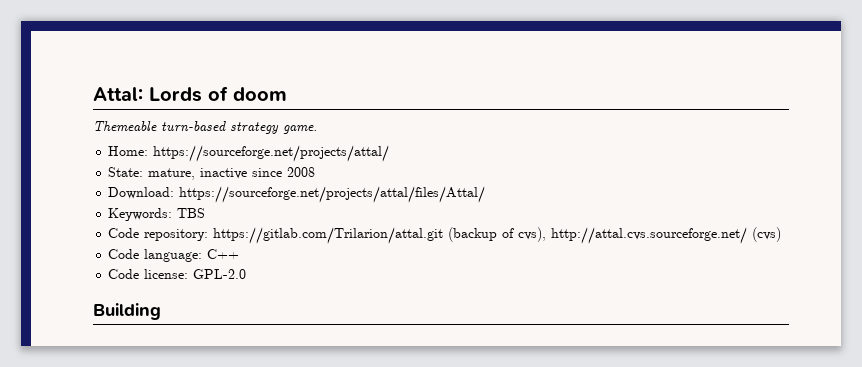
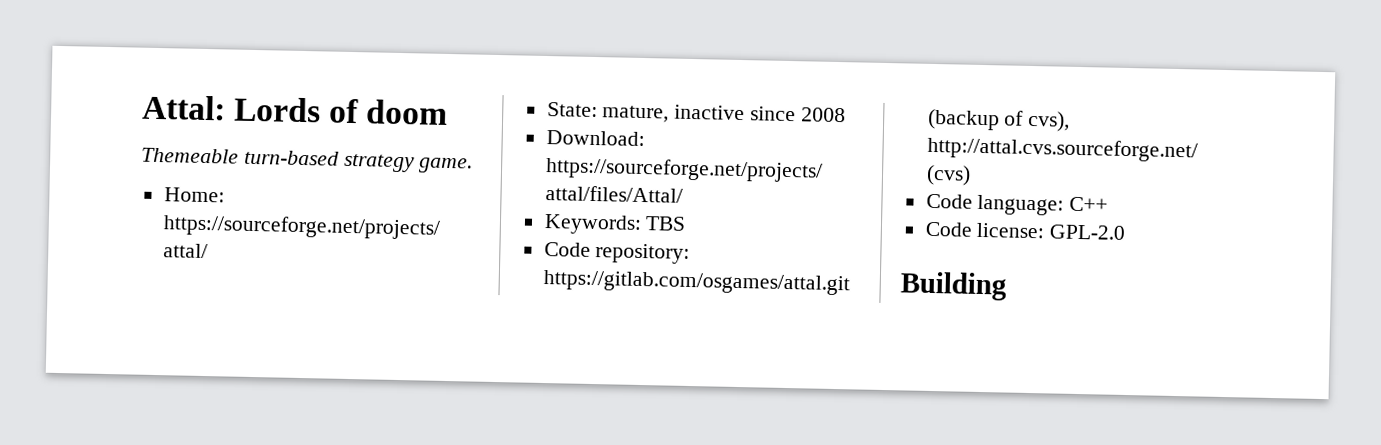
[213,227,444,244] https://gitlab.com/Trilarion/attal.git -> [542,269,850,296] https://gitlab.com/osgames/attal.git

